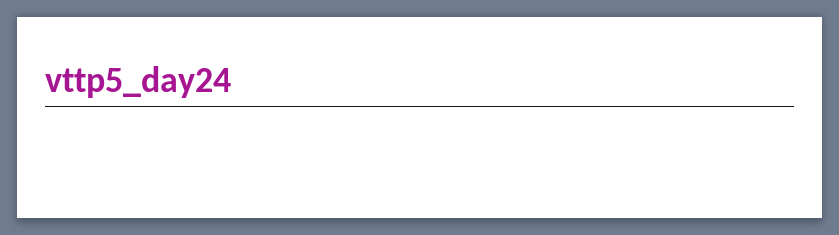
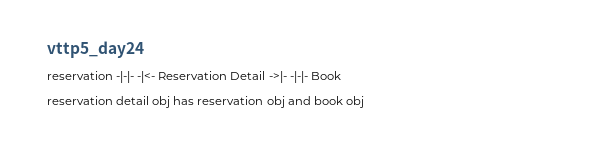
(231, 82) none -> [47,71,341,83] [47,96,364,108] // reservation -|-|- -|<- Reservation Detail ->|- -|-|- Book // reservation detail obj has reservation obj and book obj

